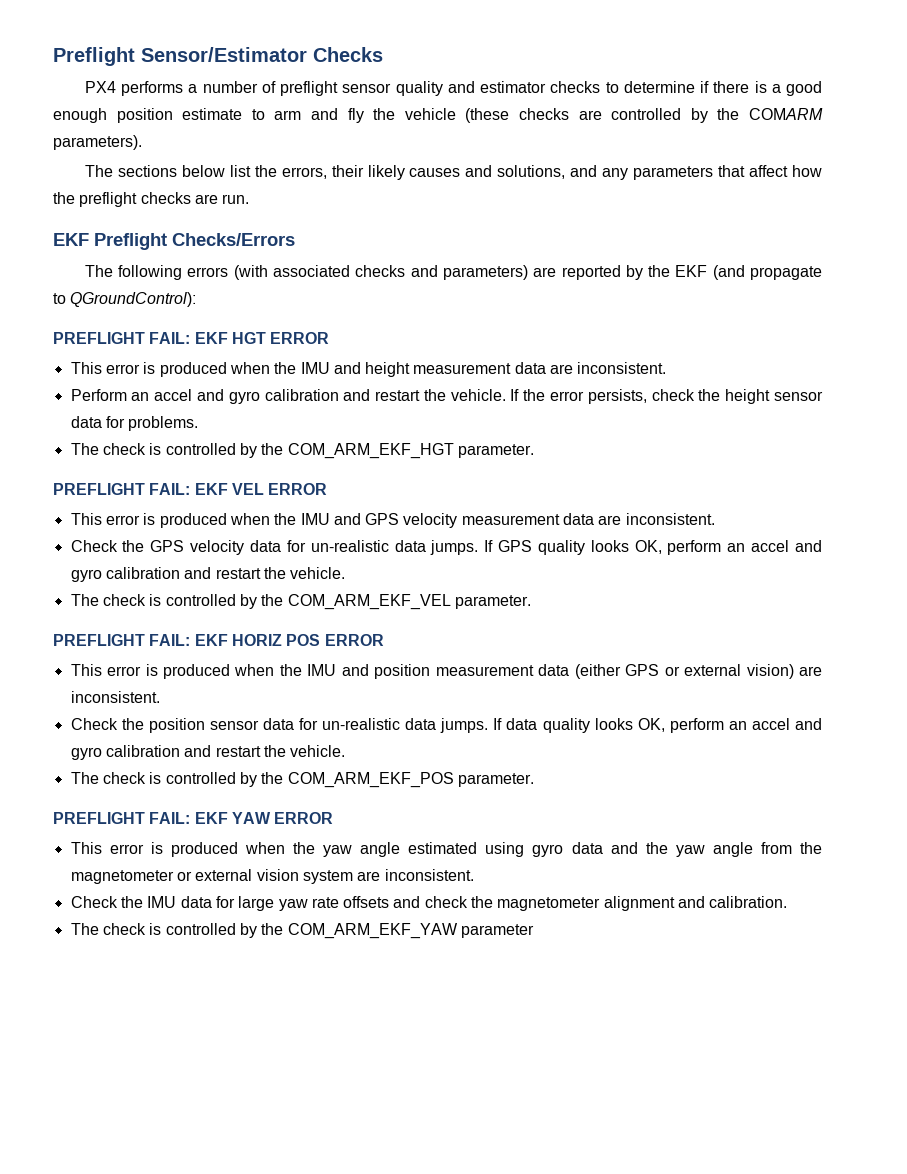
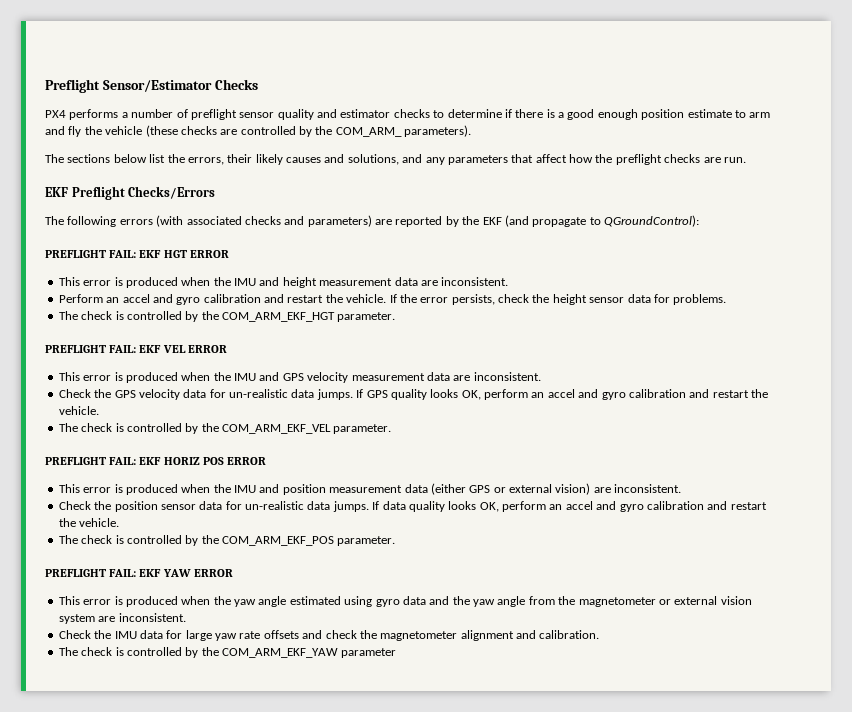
[749,108,824,120] COMARM -> [335,127,402,137] COM_ARM_

